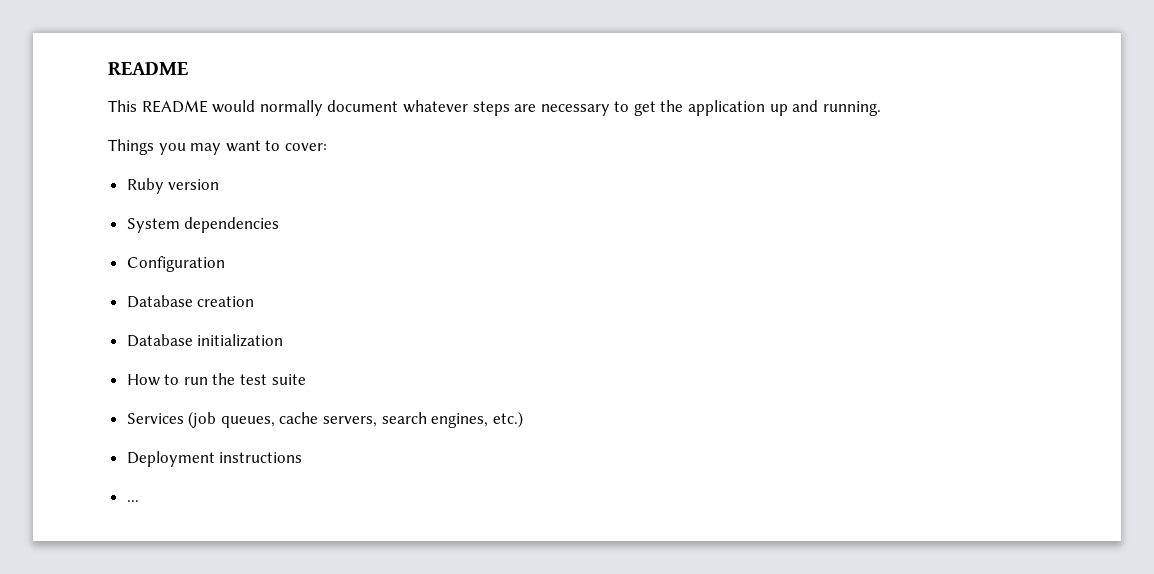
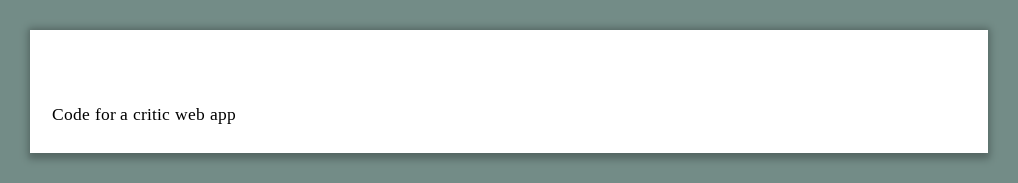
[108,62,188,75] [108,100,881,116] [108,139,327,155] [126,178,220,194] [126,217,280,233] [126,256,225,272] [126,295,255,308] [126,334,284,347] [126,373,306,386] [126,411,523,428] [126,451,303,467] [126,500,139,502] README // This README would normally document whatever steps are necessary to get the application up and running. // Things you may want to cover: // Ruby version // System dependencies // Configuration // Database creation // Database initialization // How to run the test suite // Services (job queues, cache servers, search engines, etc.) // Deployment instructions // ... -> [52,108,236,124] Code for a critic web app

